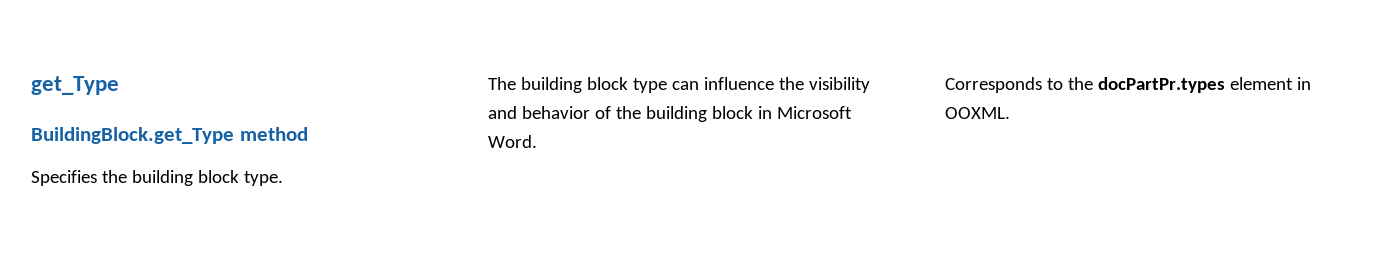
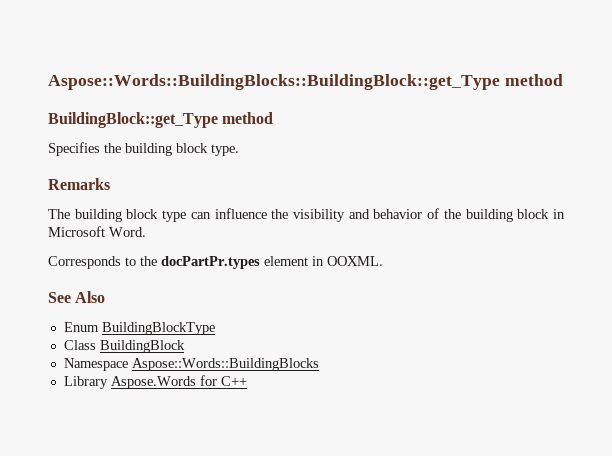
[31,76,119,95] [31,127,234,144] get_Type // BuildingBlock.get_Type -> [48,74,563,90] [48,112,218,128] Aspose::Words::BuildingBlocks::BuildingBlock::get_Type method // BuildingBlock::get_Type
(283, 178) none -> [48,178,110,190] // Remarks
(1010, 113) none -> [48,291,106,303] [63,322,215,335] [63,340,185,353] [63,358,319,371] [63,375,247,389] // See Also // Enum BuildingBlockType // Class BuildingBlock // Namespace Aspose::Words::BuildingBlocks // Library Aspose.Words for C++

